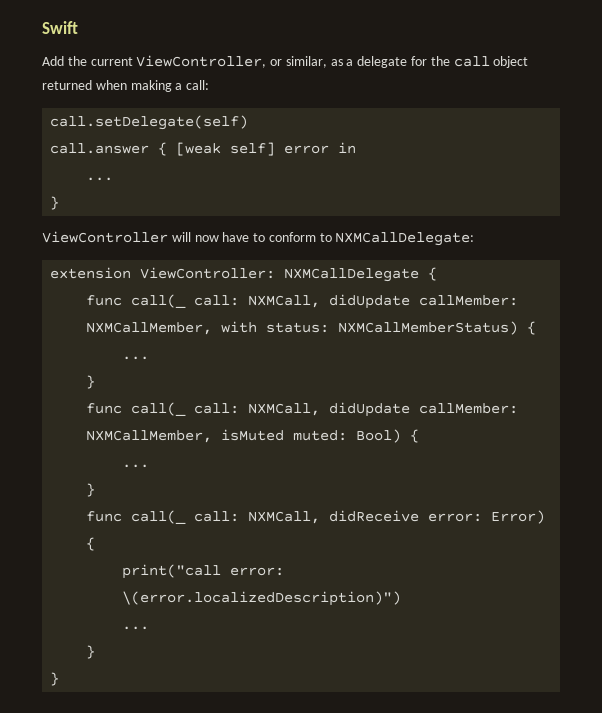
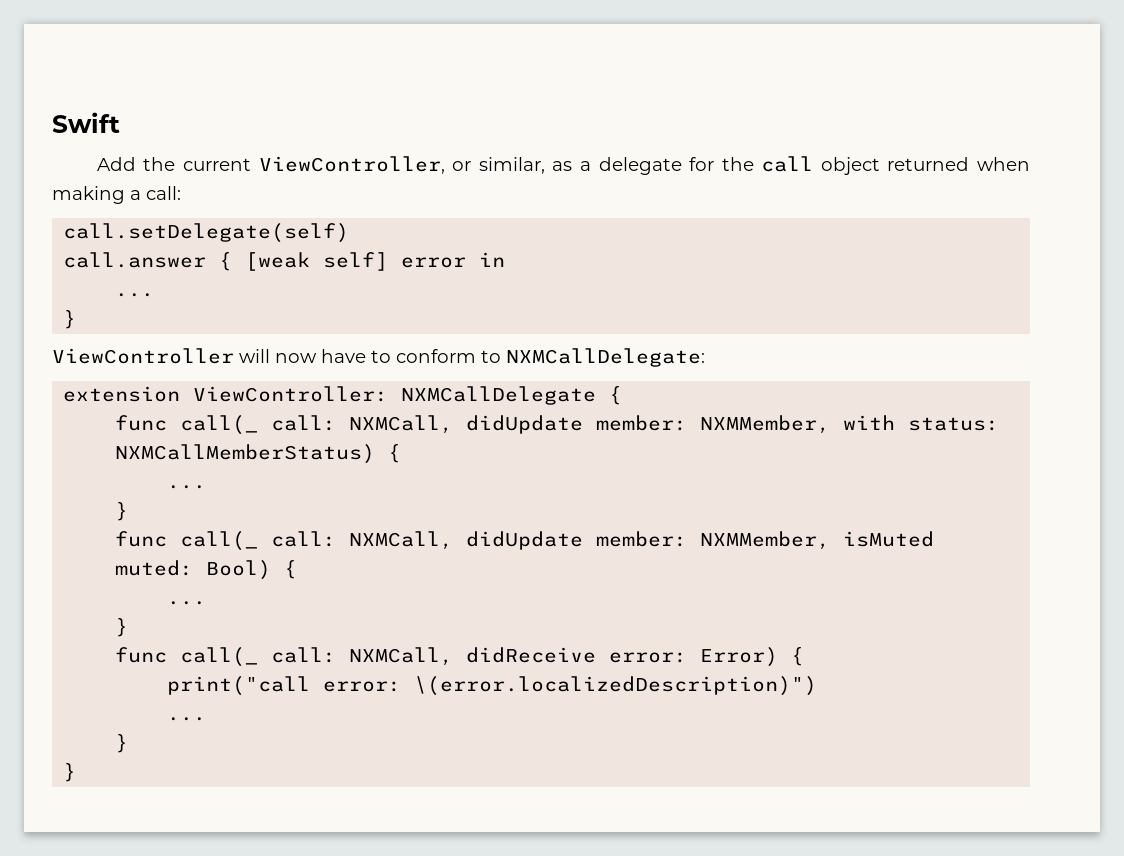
[419,295,519,306] [86,322,213,335] callMember: NXMCallMember, -> [596,415,831,434] member: NXMMember,
[419,403,519,414] [86,430,213,443] callMember: NXMCallMember, -> [596,531,831,550] member: NXMMember,

